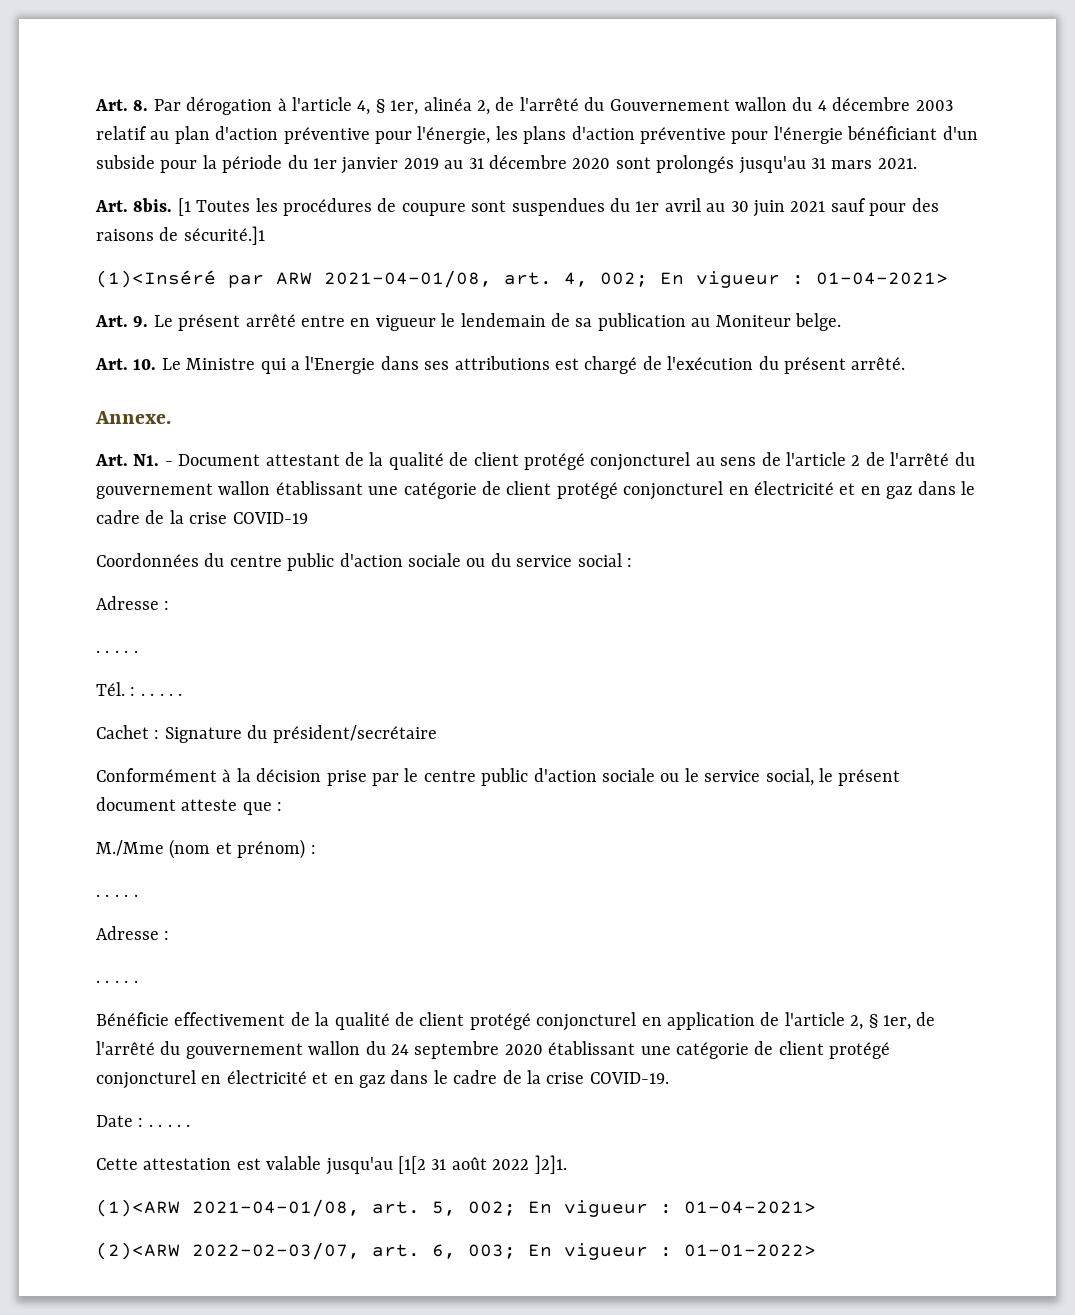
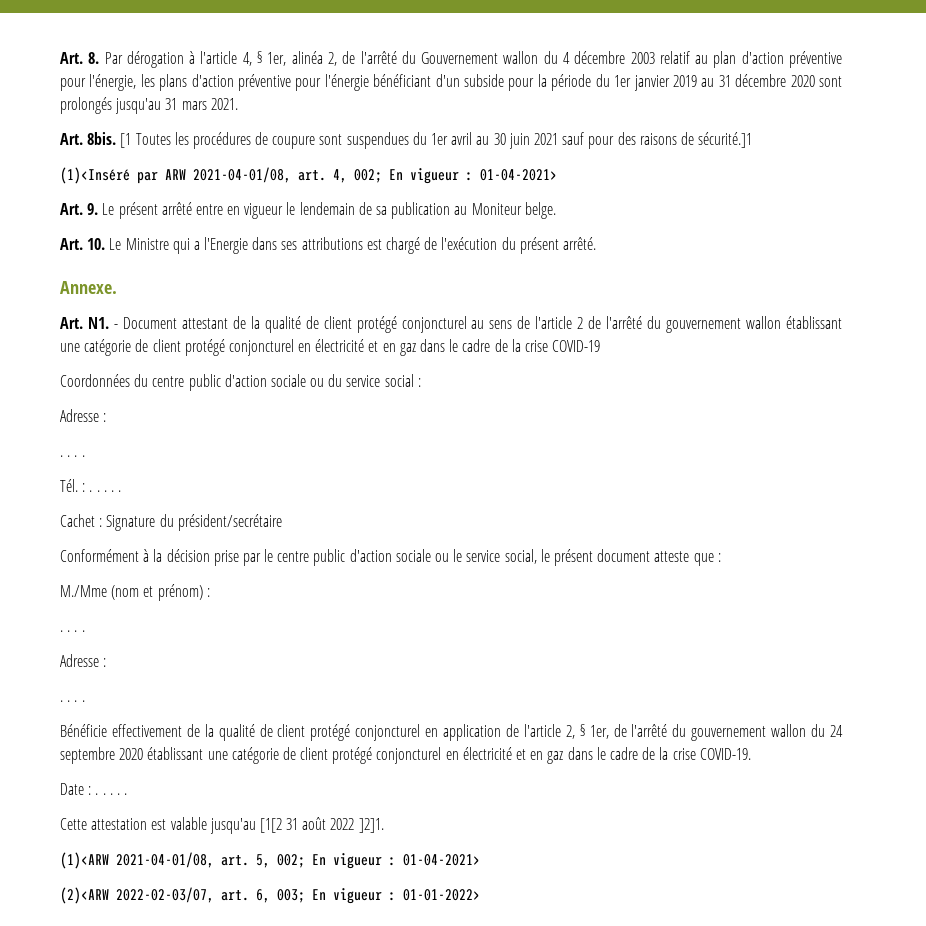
[133,650,138,653] . -> (85, 456) none
[133,894,138,897] [96,926,170,940] [96,980,138,983] . // Adresse : // . . . . . -> [60,654,107,667] [60,700,85,702] // Adresse : // . . . .

